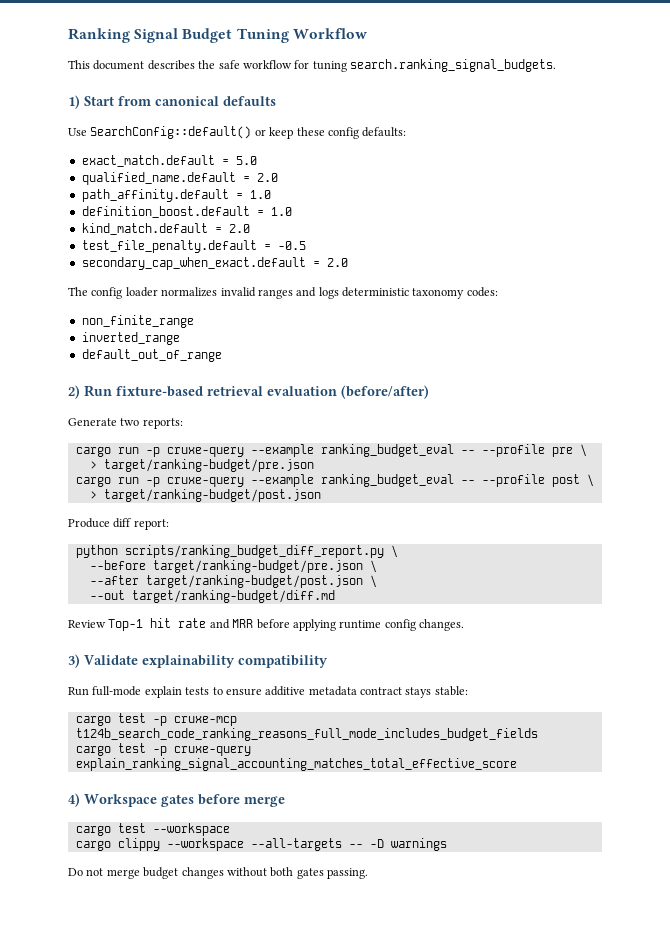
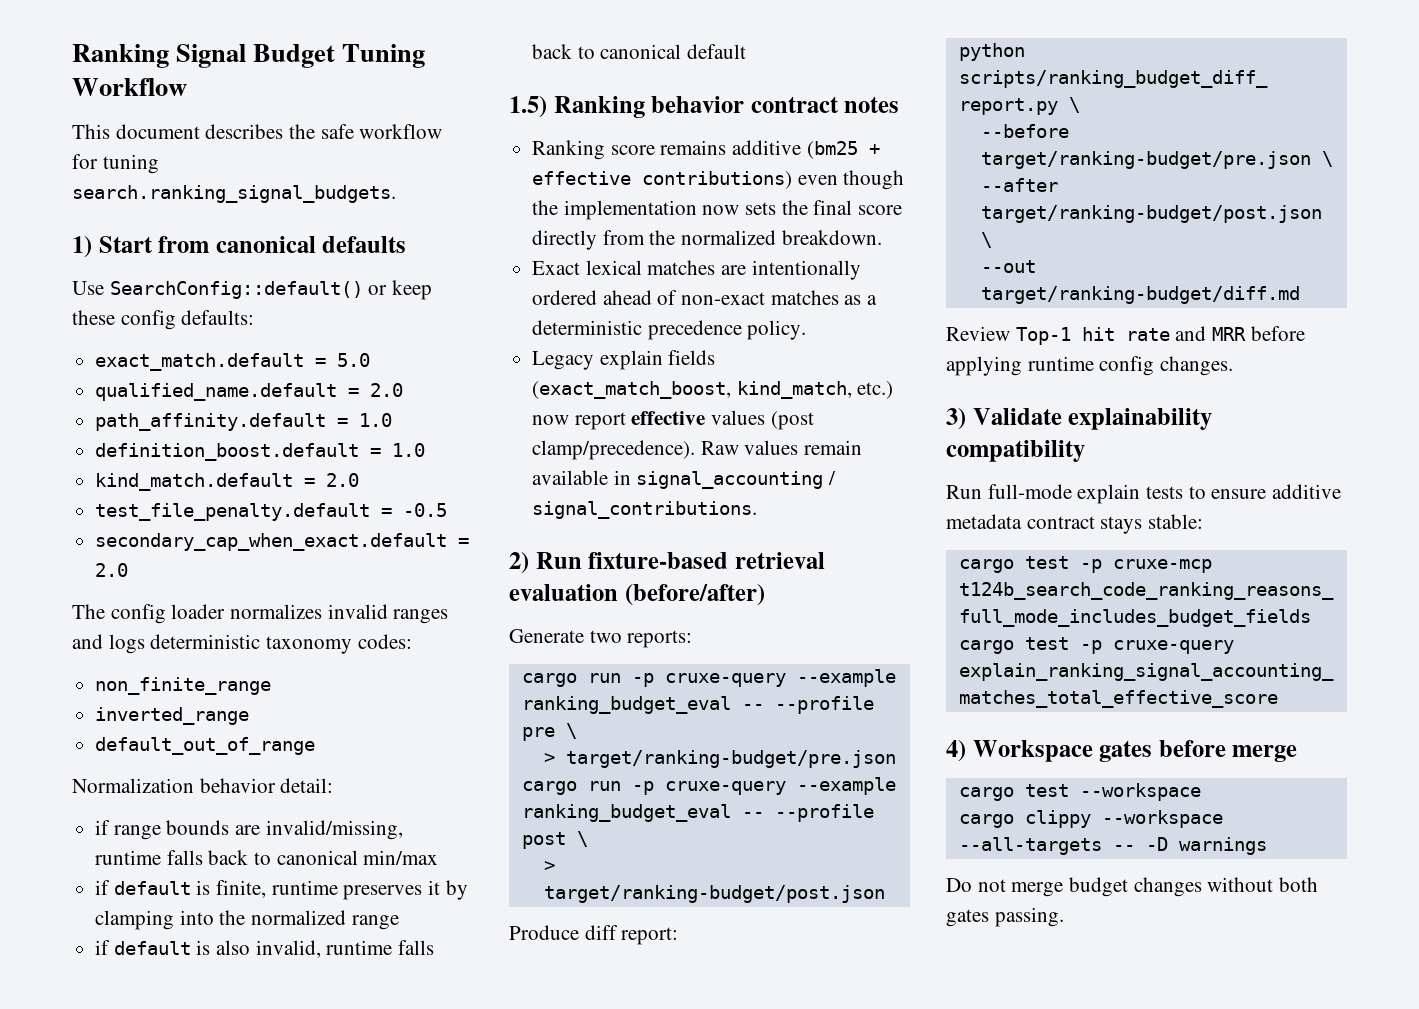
(222, 355) none -> [72,778,334,793] [95,820,403,840] [95,850,439,865] [95,880,468,900] [95,910,399,930] [95,940,435,958] [532,44,747,59] [509,96,900,118] [532,140,880,160] [532,170,905,190] [532,200,903,220] [532,230,882,250] [532,260,861,280] [532,290,878,305] [532,320,807,340] [532,350,716,370] [532,381,894,399] [532,410,814,430] [532,440,863,460] [532,470,837,489] [532,501,758,519] // Normalization behavior detail: // if range bounds are invalid/missing, runtime falls back to canonical min/max // if default is finite, runtime preserves it by clamping into the normalized range // if default is also invalid, runtime falls back to canonical default // 1.5) Ranking behavior contract notes // Ranking score remains additive (bm25 + effective contributions) even though the implementation now sets the final score directly from the normalized breakdown. // Exact lexical matches are intentionally ordered ahead of non-exact matches as a deterministic precedence policy. // Legacy explain fields (exact_match_boost, kind_match, etc.) now report effective values (post clamp/precedence). Raw values remain available in signal_accounting / signal_contributions.

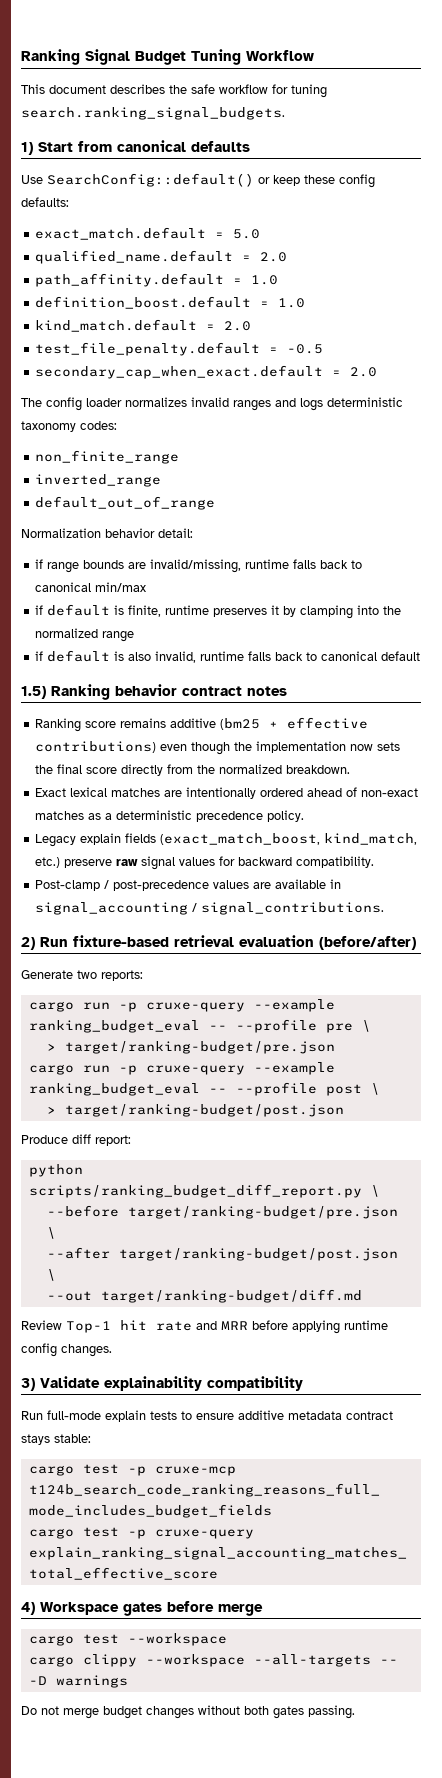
[532,410,814,430] [532,440,863,460] now report effective values (post clamp/precedence). Raw values remain -> [64,856,375,870] [35,880,272,891] preserve raw signal values for backward compatibility. // Post-clamp / post-precedence values are

